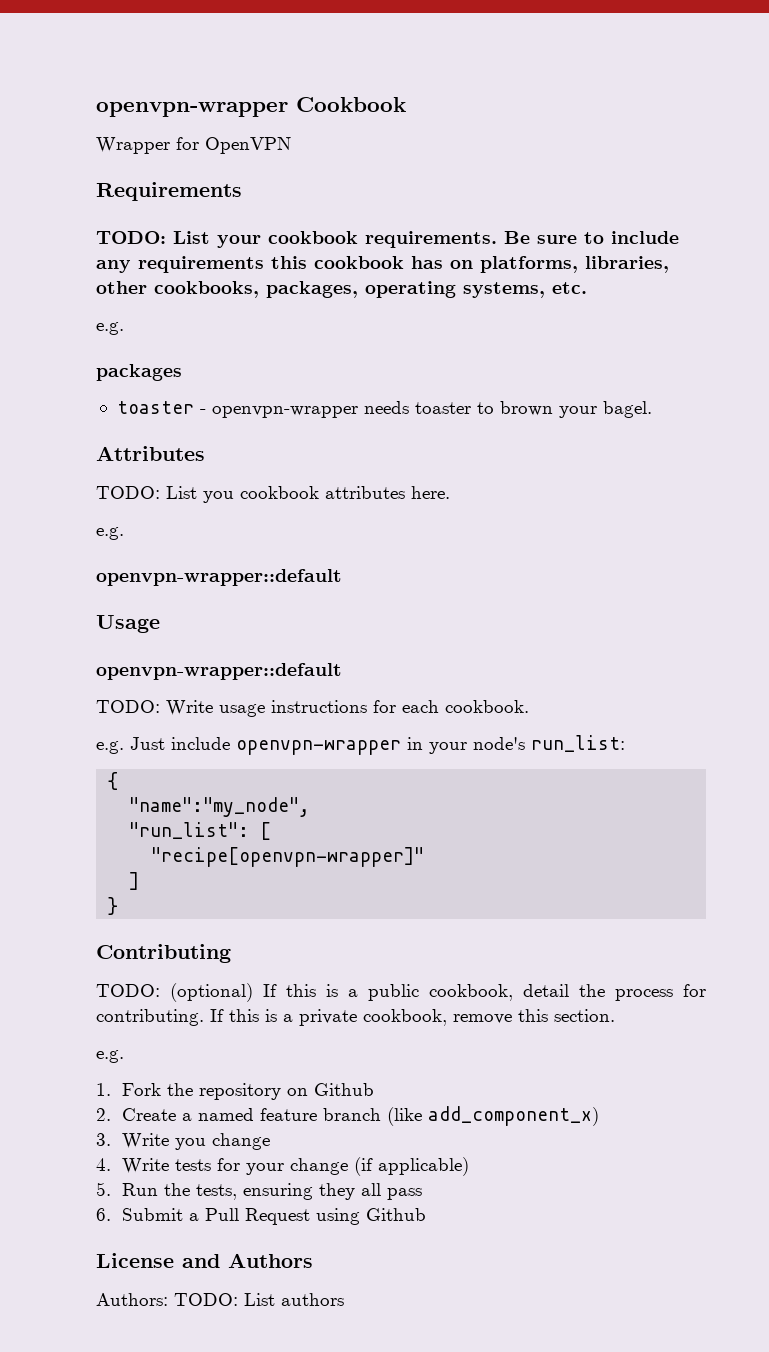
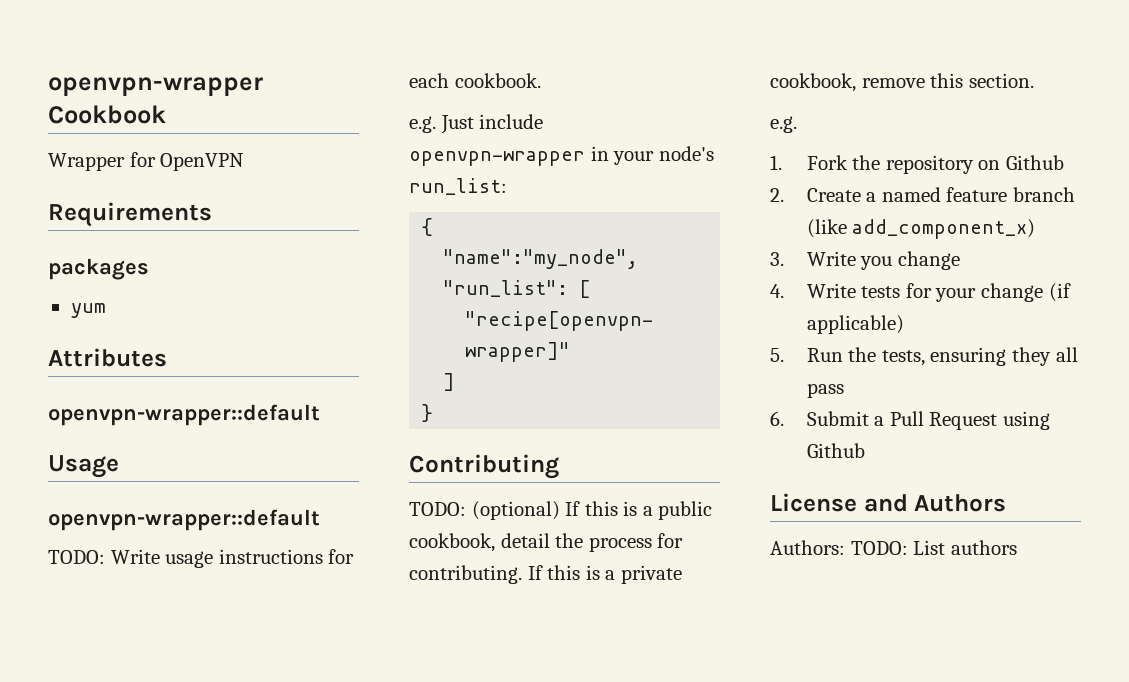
[96,231,679,248] [96,256,669,273] [96,281,587,298] [96,322,124,335] [96,364,182,381] [116,401,652,418] [96,446,205,461] [96,486,450,503] [96,527,124,540] TODO: List your cookbook requirements. Be sure to include any requirements this cookbook has on platforms, libraries, other cookbooks, packages, operating systems, etc. // e.g. // packages // toaster - openvpn-wrapper needs toaster to brown your bagel. // Attributes // TODO: List you cookbook attributes here. // e.g. -> [48,258,149,280] [70,303,106,318] [48,348,167,367] packages // yum // Attributes

